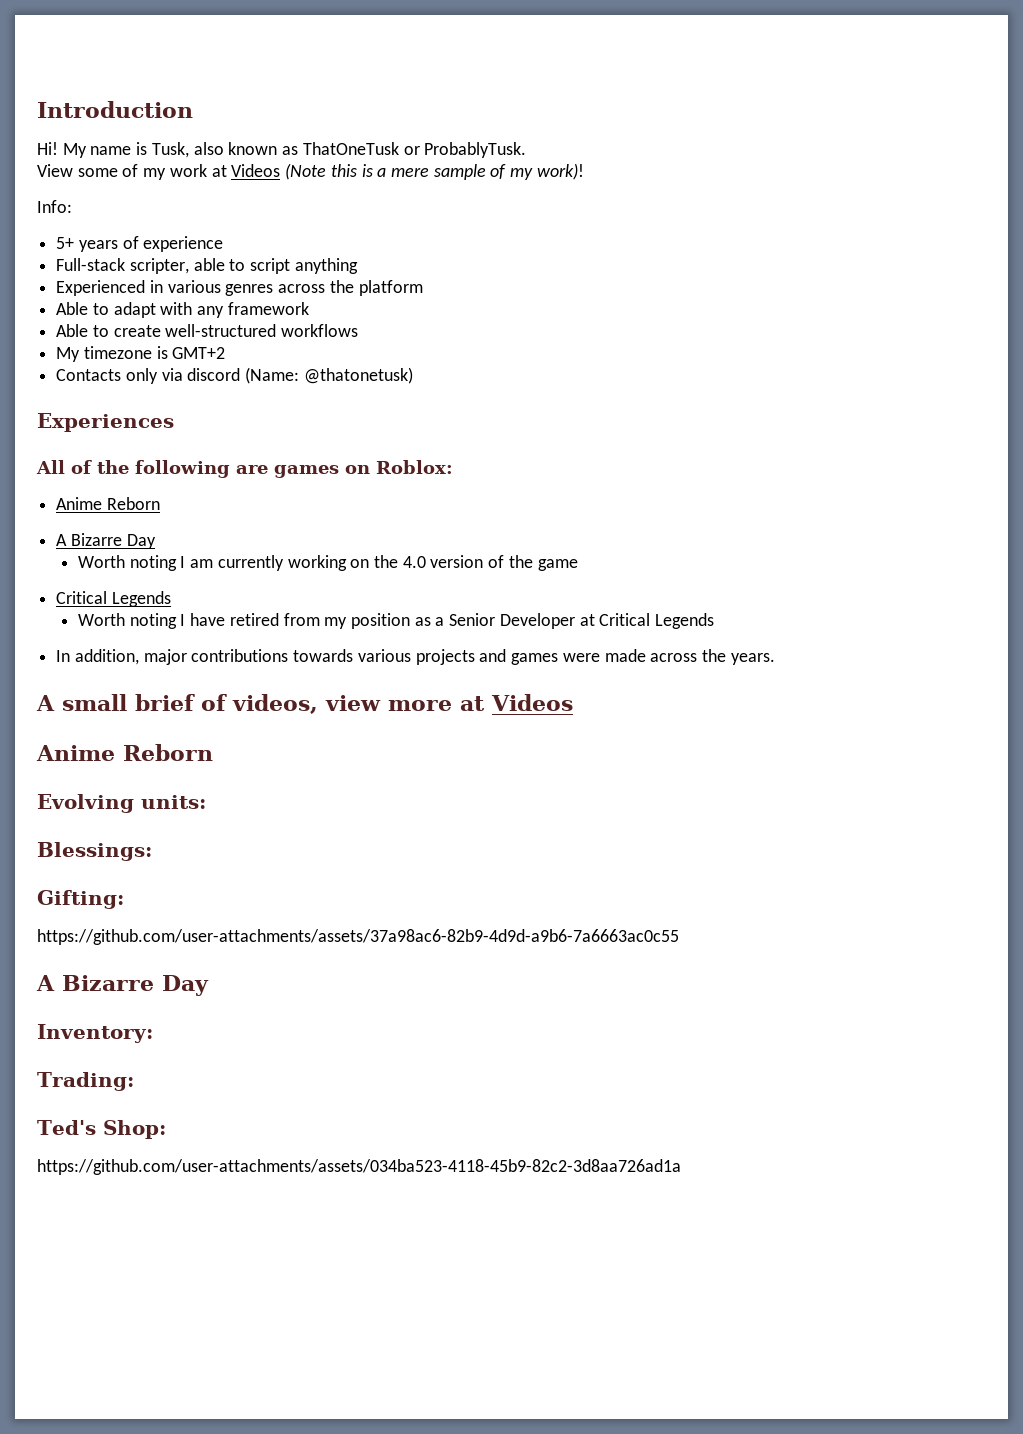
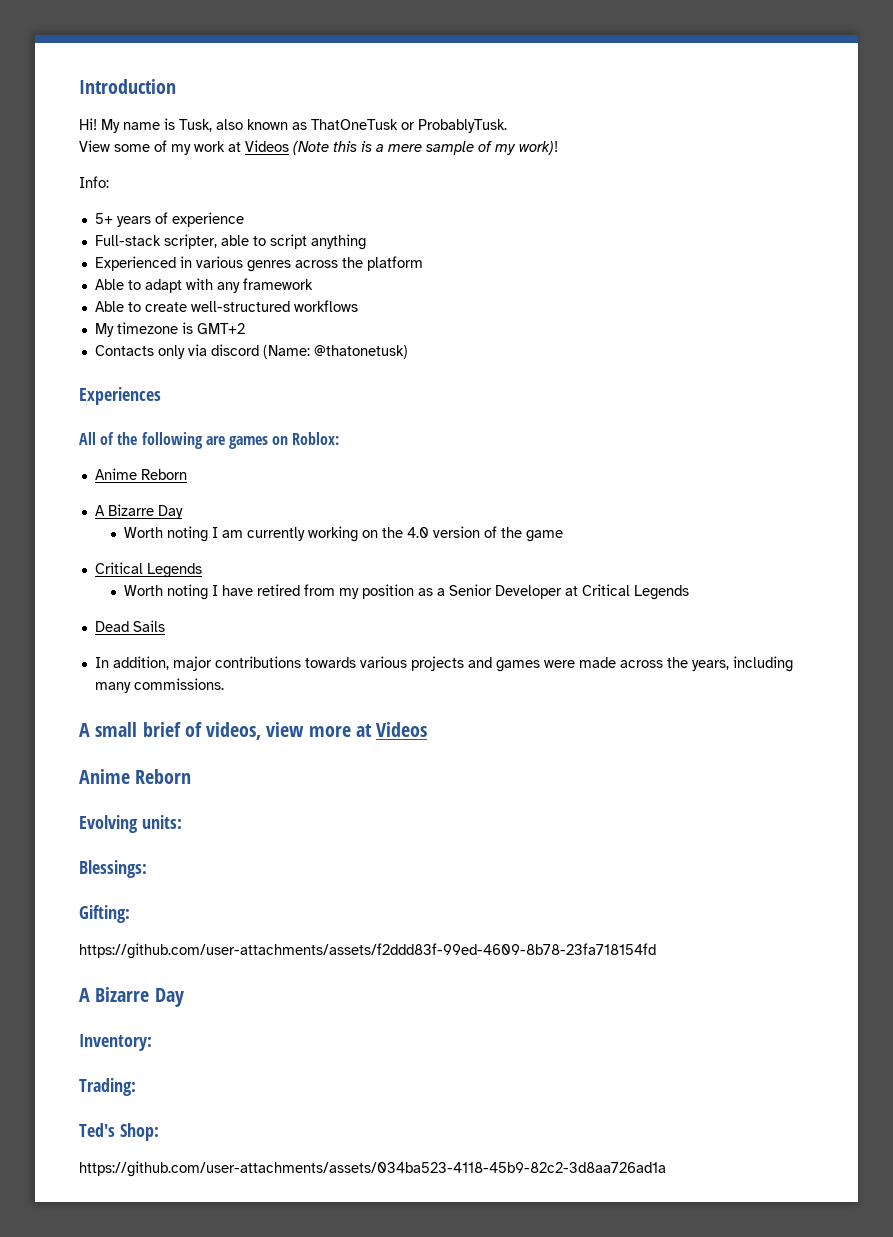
(715, 621) none -> [94,620,165,632] // Dead Sails
[730,653,775,665] years. -> [691,656,793,672] [94,678,224,693] years, including many commissions.
[37,929,679,945] https://github.com/user-attachments/assets/37a98ac6-82b9-4d9d-a9b6-7a6663ac0c55 -> [79,943,656,959] https://github.com/user-attachments/assets/f2ddd83f-99ed-4609-8b78-23fa718154fd

